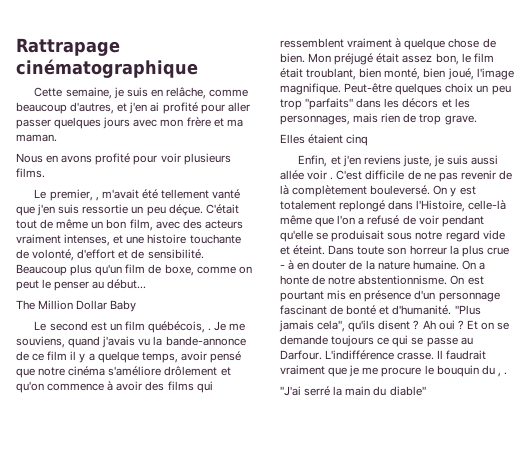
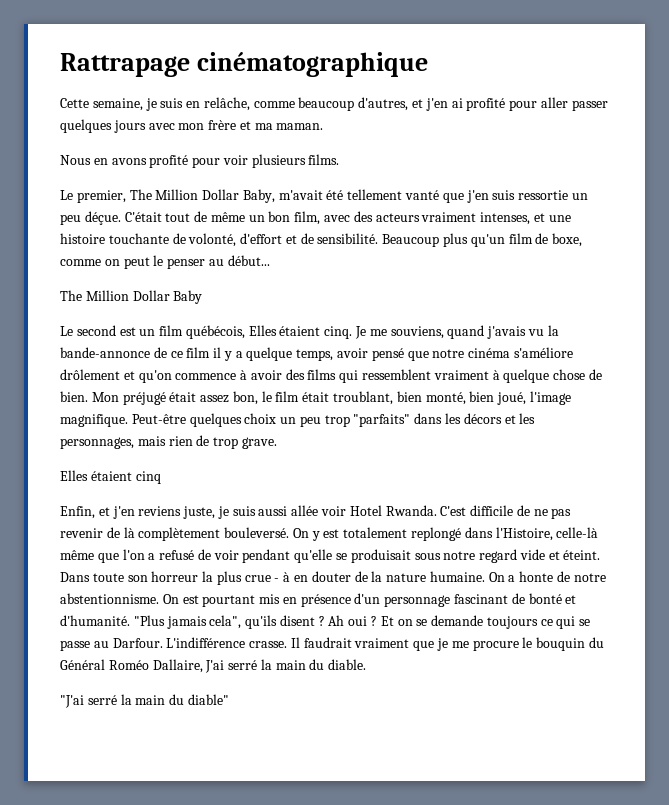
[95,197,99,201] , -> [129,189,275,203] The Million Dollar Baby,
[208,328,212,331] . -> [248,325,353,339] Elles étaient cinq.
[330,177,334,180] . -> [349,505,437,516] Hotel Rwanda.
[497,372,507,377] , . -> [60,659,367,673] Général Roméo Dallaire, J'ai serré la main du diable.

